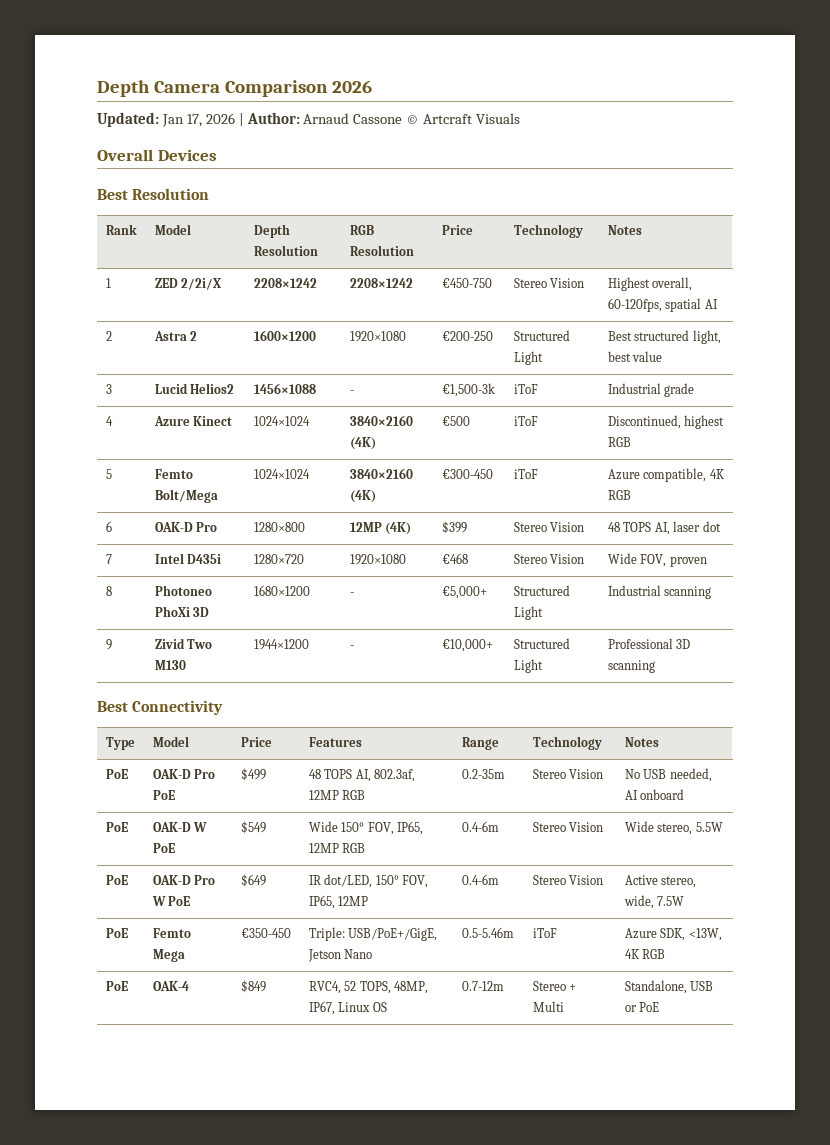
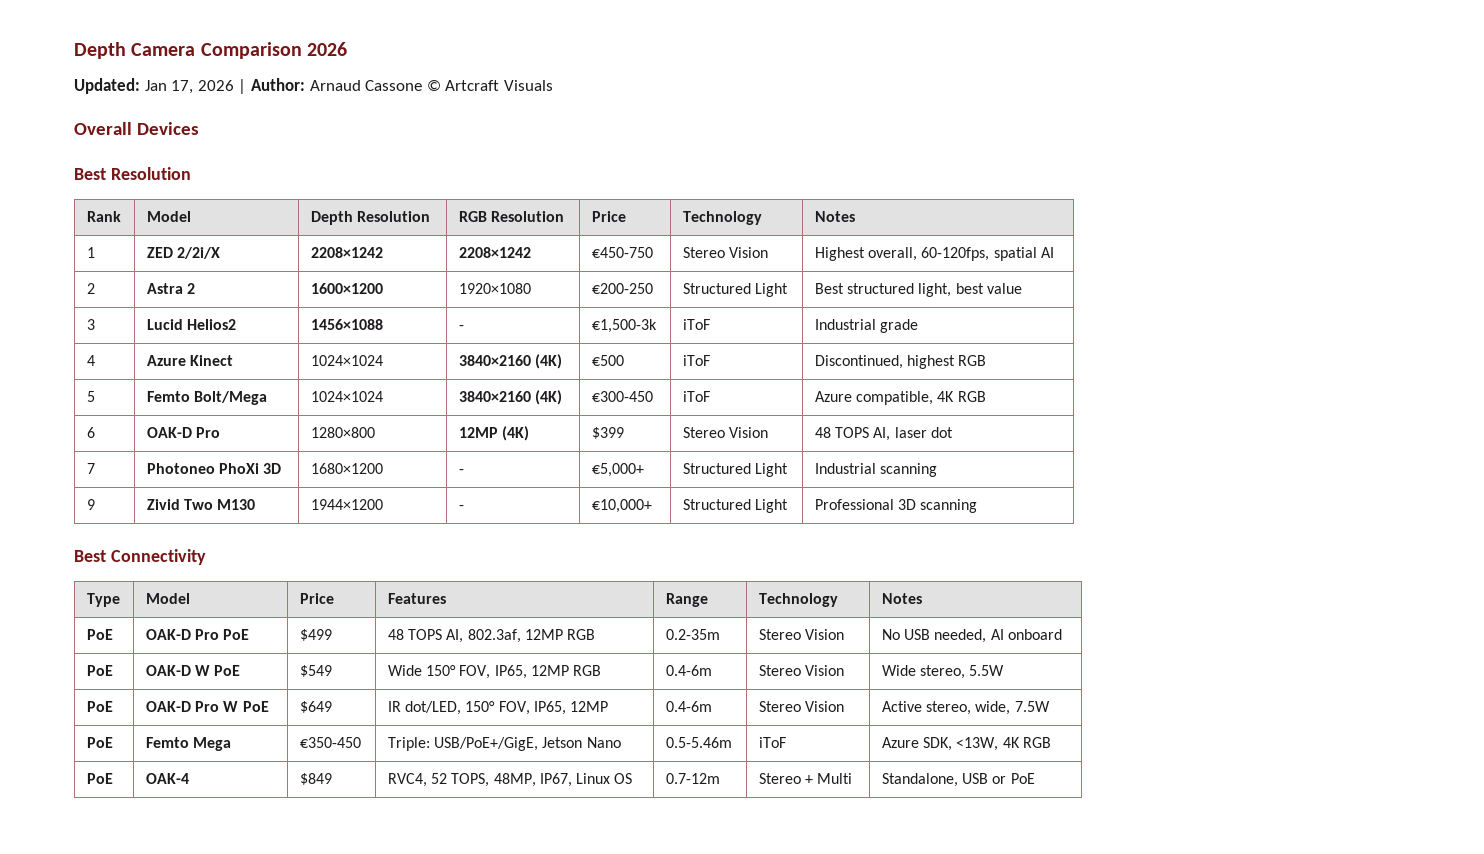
[154,553,222,564] [253,554,304,564] [349,554,406,565] [441,553,468,564] [513,554,585,564] [607,553,707,567] [105,586,112,596] | Intel D435i | 1280×720 | 1920×1080 | €468 | Stereo Vision | Wide FOV, proven // 8 -> (95, 468) none

